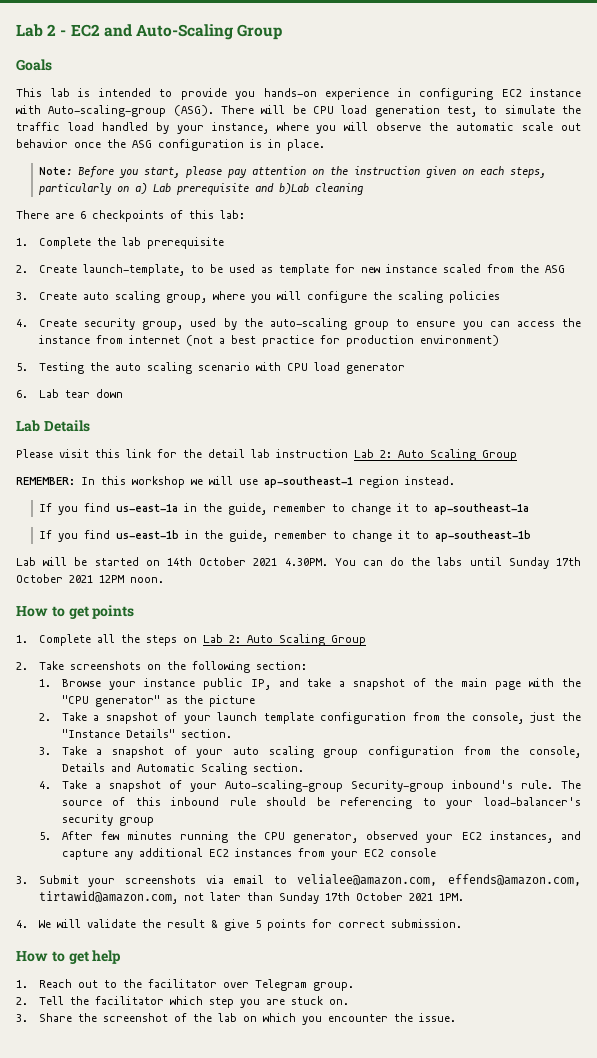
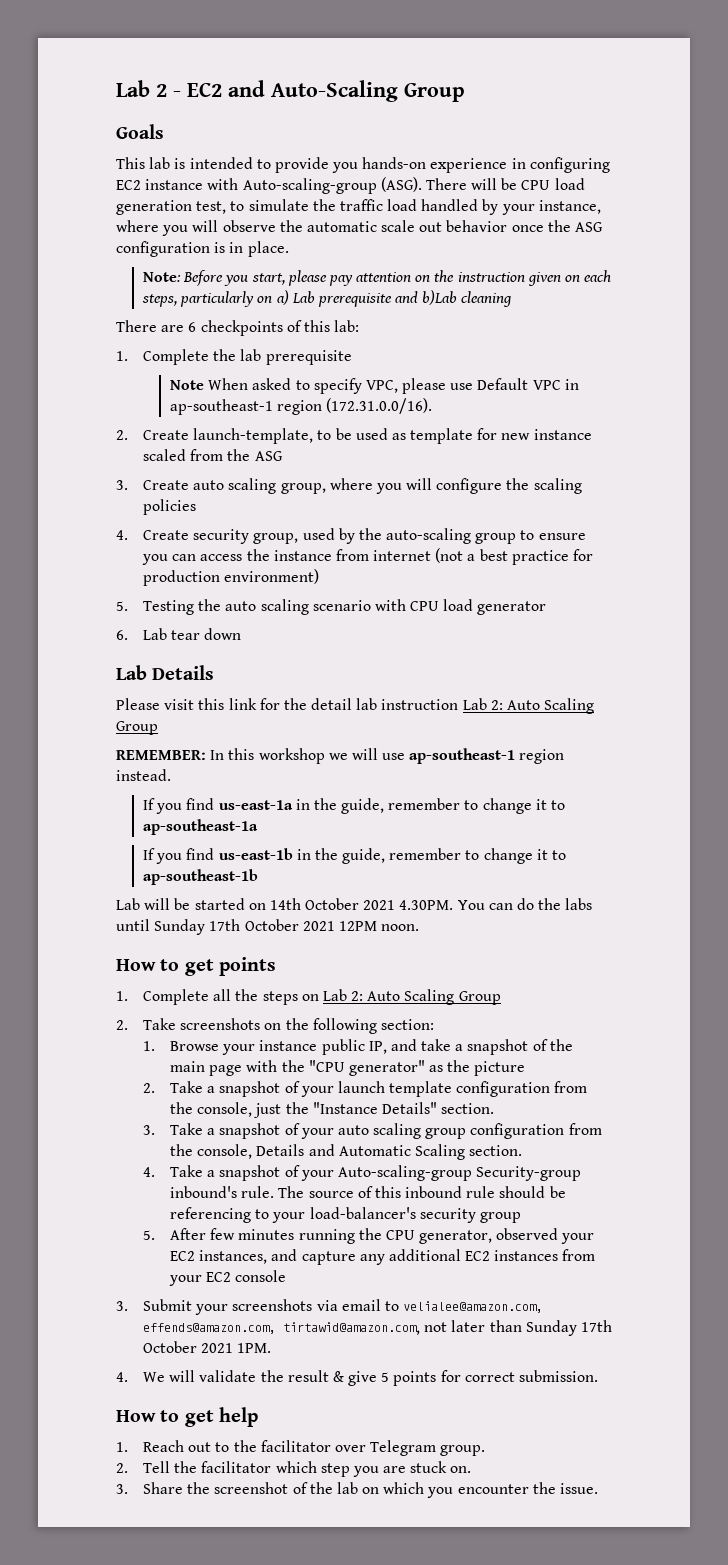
(224, 243) none -> [169,378,579,394] [169,398,433,415] // Note When asked to specify VPC, please use Default VPC in ap-southeast-1 region (172.31.0.0/16).

